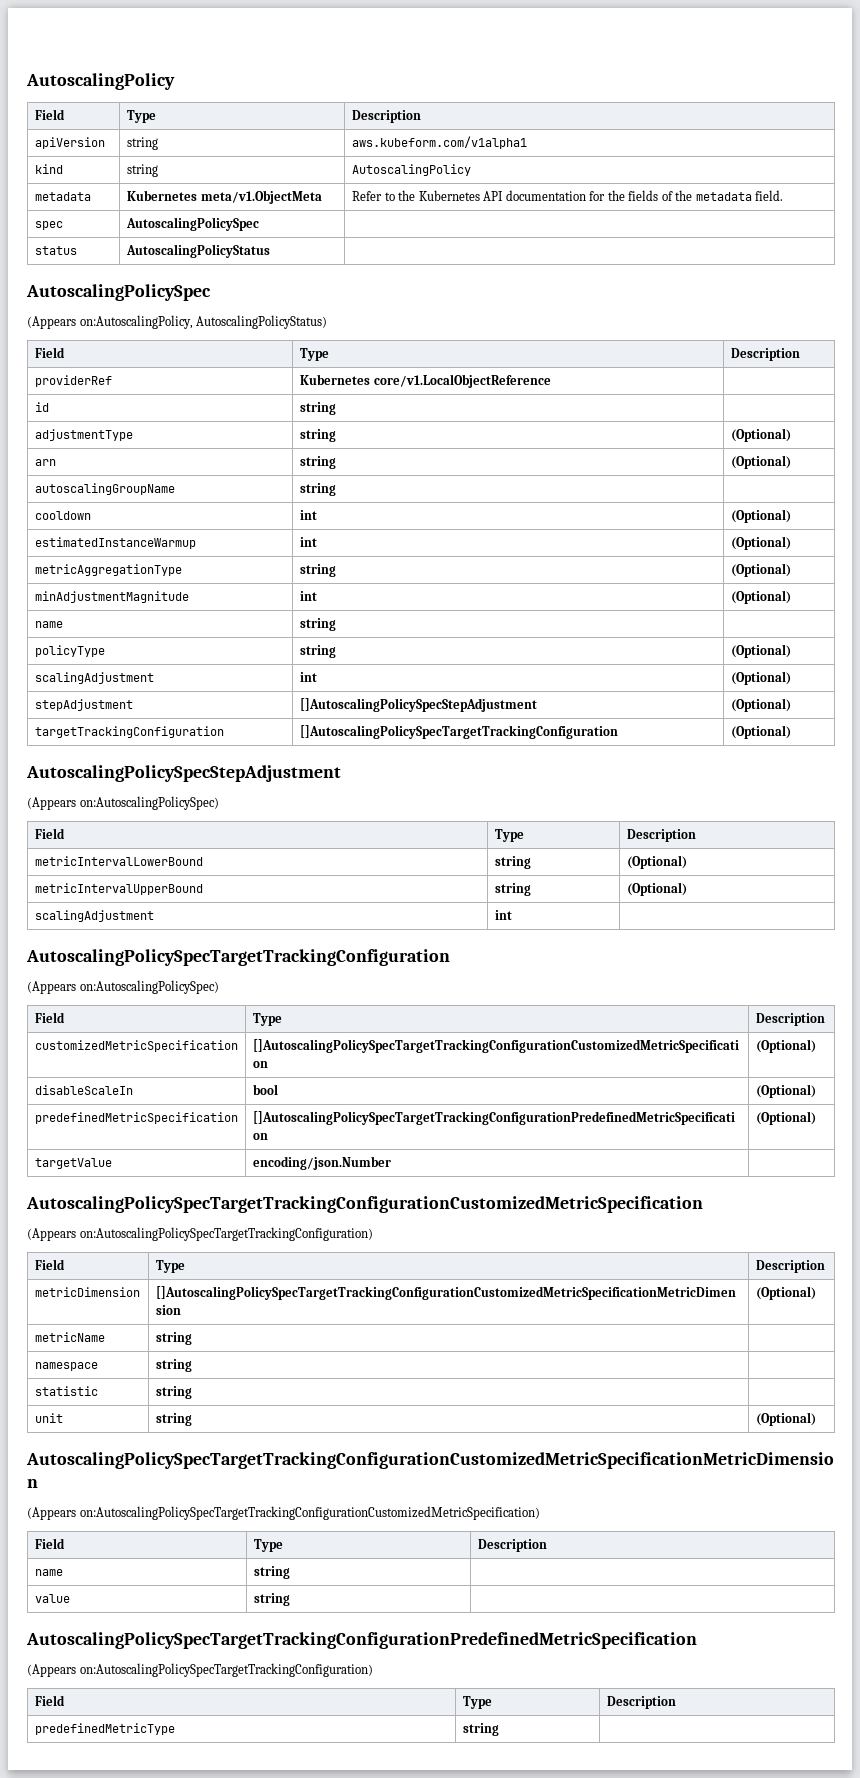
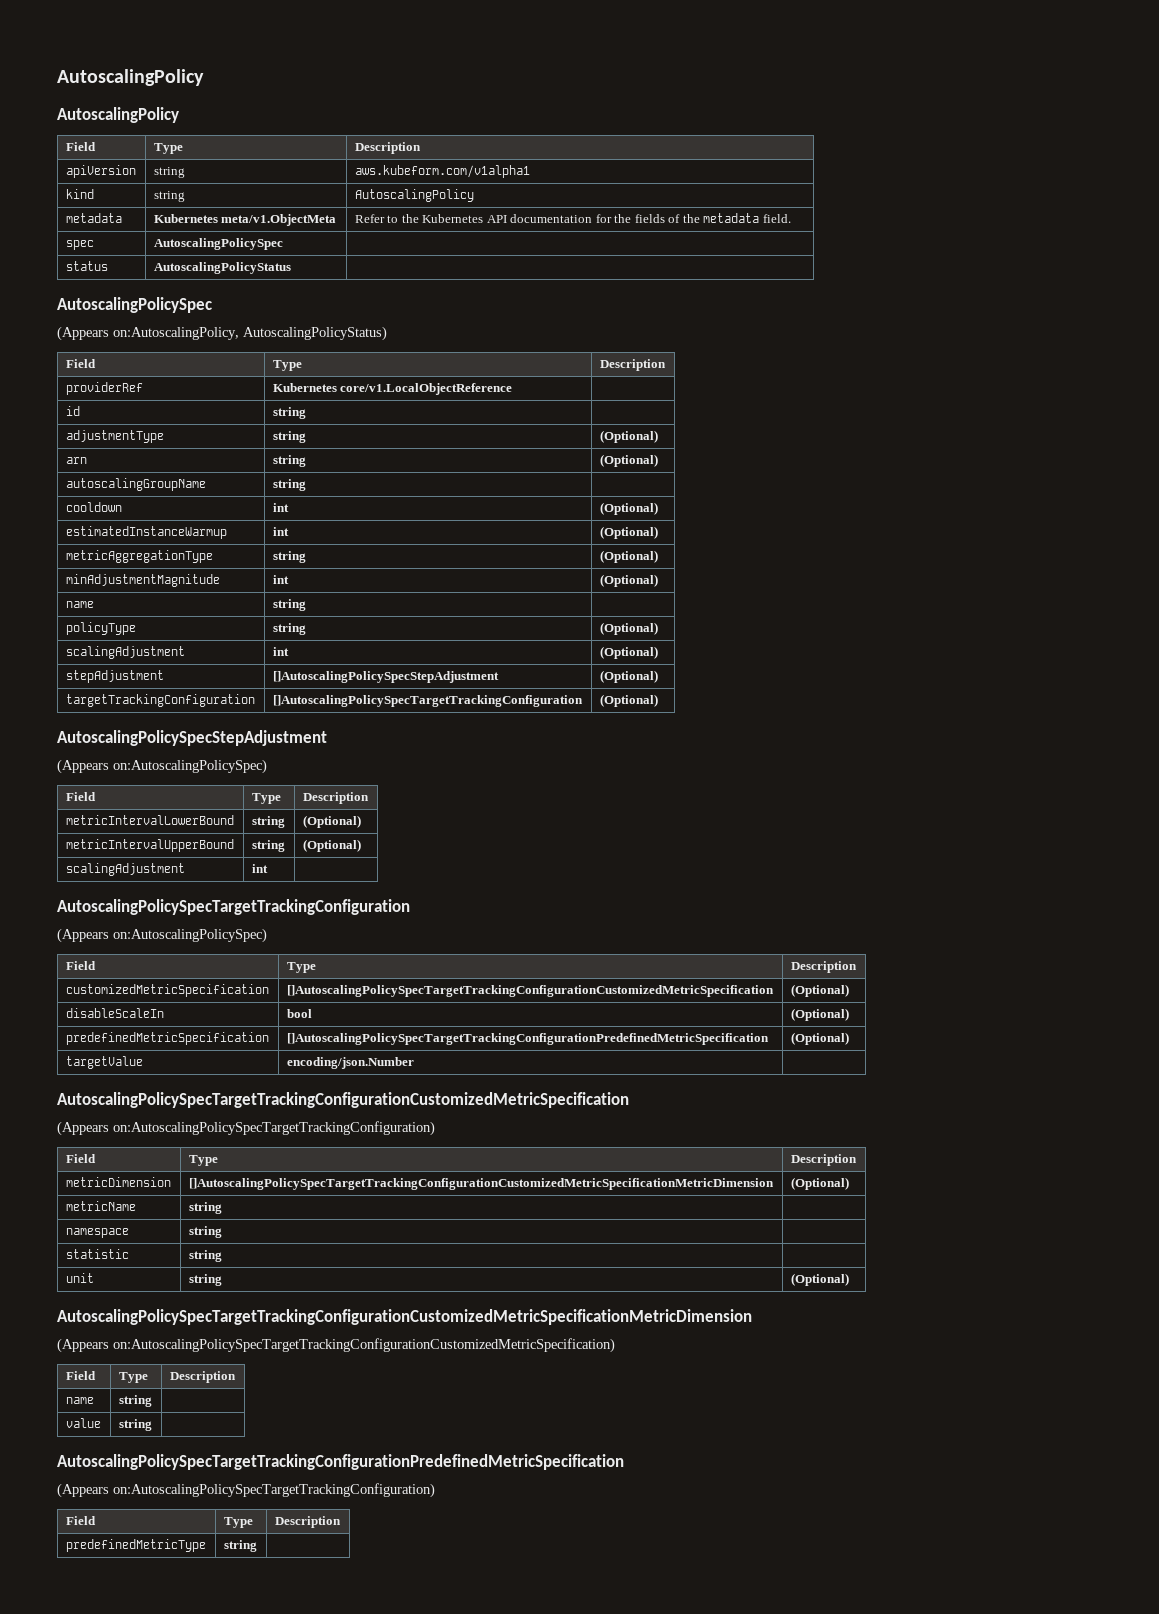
[26,73,175,90] AutoscalingPolicy -> [57,69,204,86] [57,107,179,123] AutoscalingPolicy // AutoscalingPolicy

